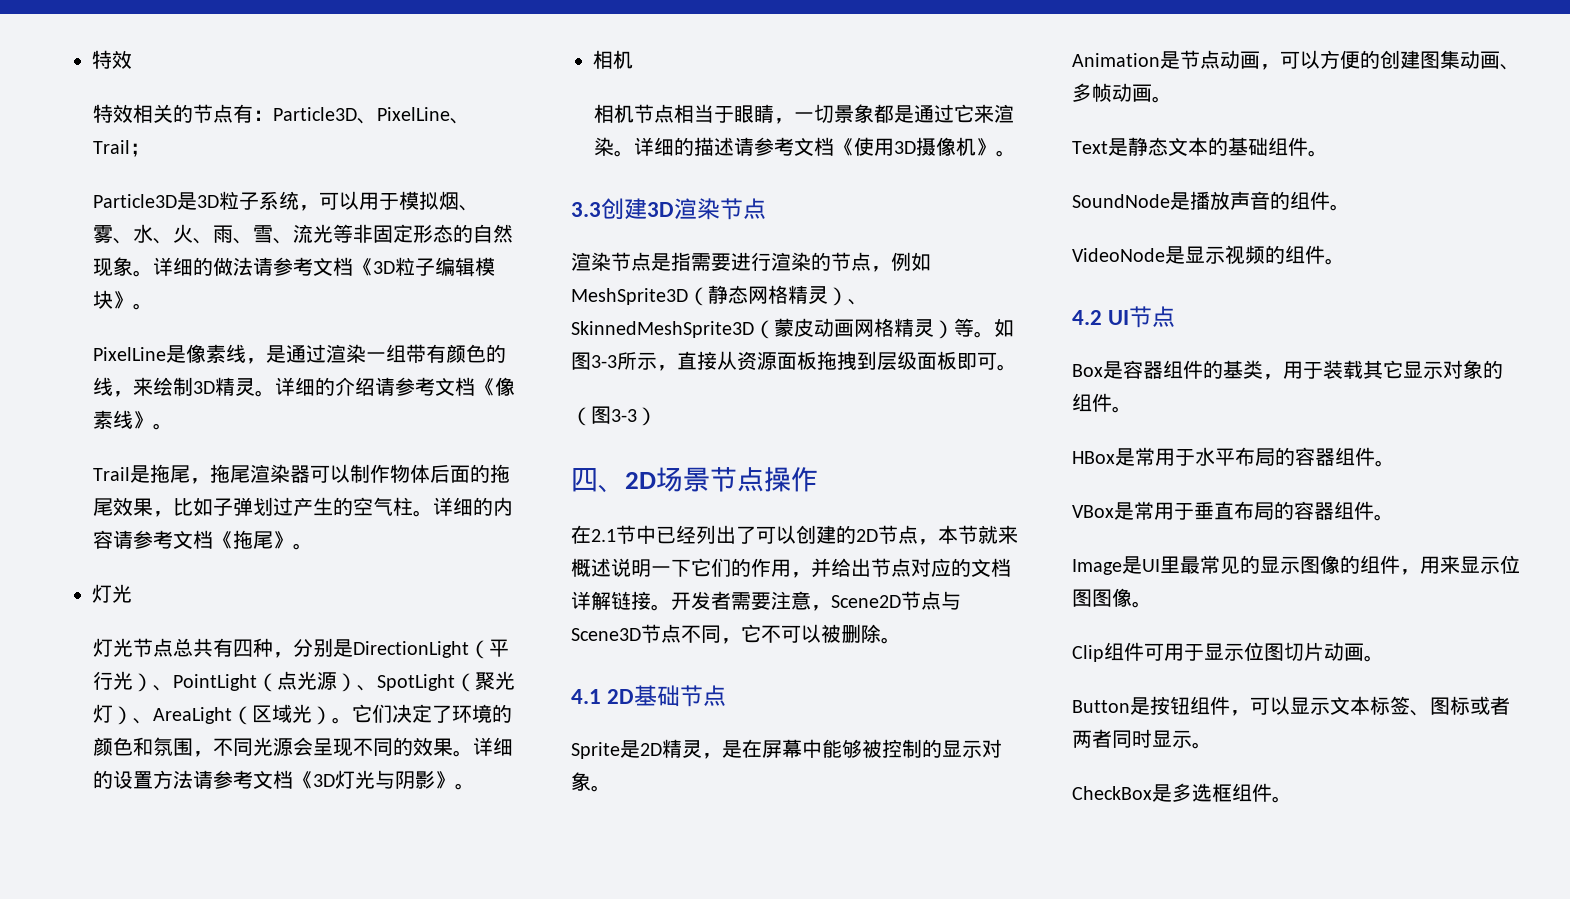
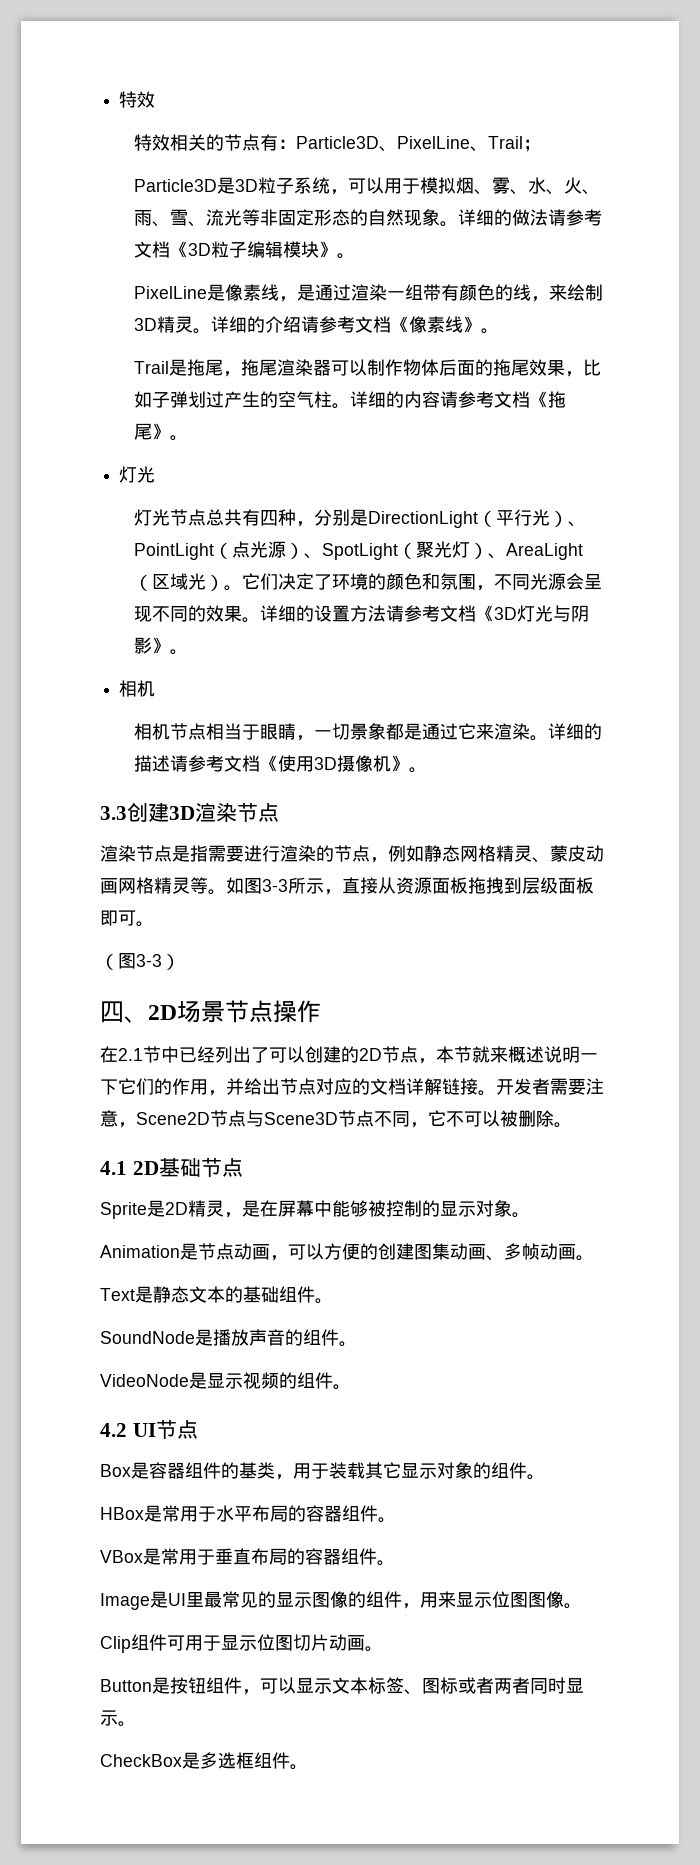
[571,287,708,306] MeshSprite3D（ -> (424, 853) none
[828,287,868,306] [571,320,774,339] ）、SkinnedMeshSprite3D（ -> [532,857,550,863] 、
[934,320,954,339] ） -> (190, 885) none

